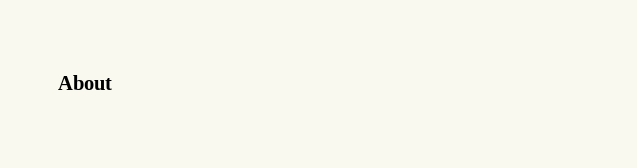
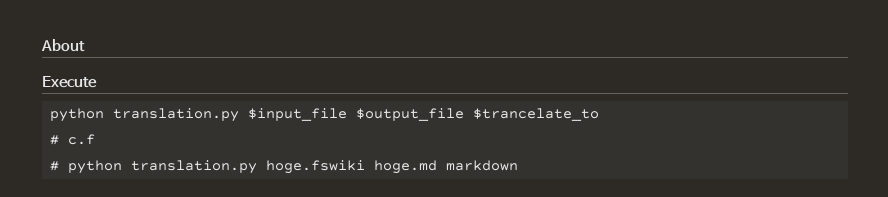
(112, 82) none -> [42,76,97,88] [50,108,600,122] [50,134,96,145] [50,160,519,174] // Execute // python translation.py $input_file $output_file $trancelate_to // # c.f // # python translation.py hoge.fswiki hoge.md markdown

